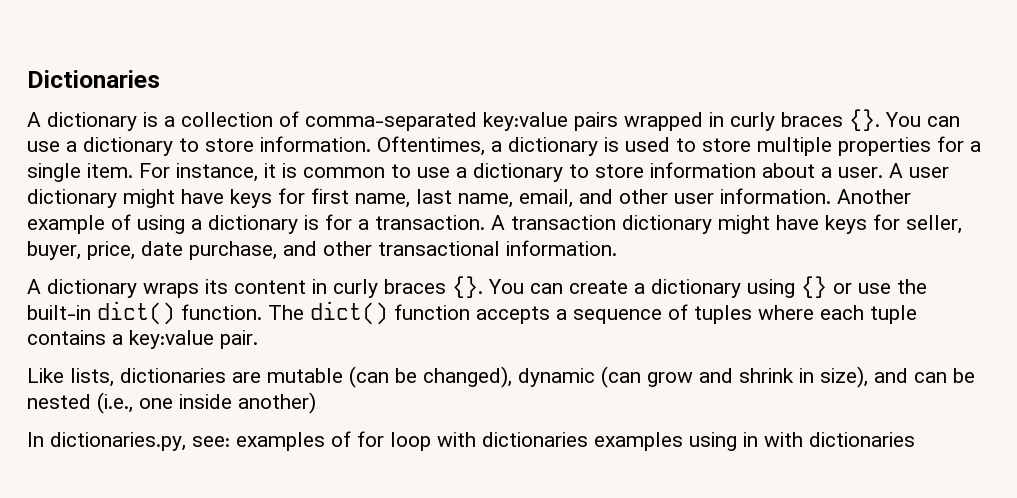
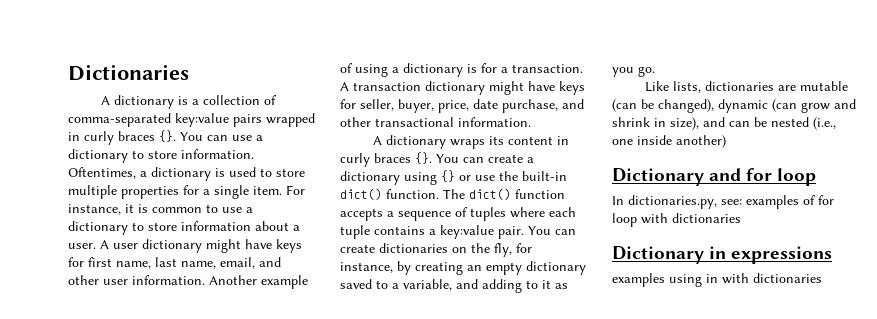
(258, 339) none -> [528,226,576,235] [340,243,532,257] [340,261,586,275] [340,279,568,293] [612,66,655,77] You can create dictionaries on the fly, for instance, by creating an empty dictionary saved to a variable, and adding to it as you go.
(316, 403) none -> [612,168,817,186] // Dictionary and for loop
(588, 439) none -> [612,246,833,264] // Dictionary in expressions //

